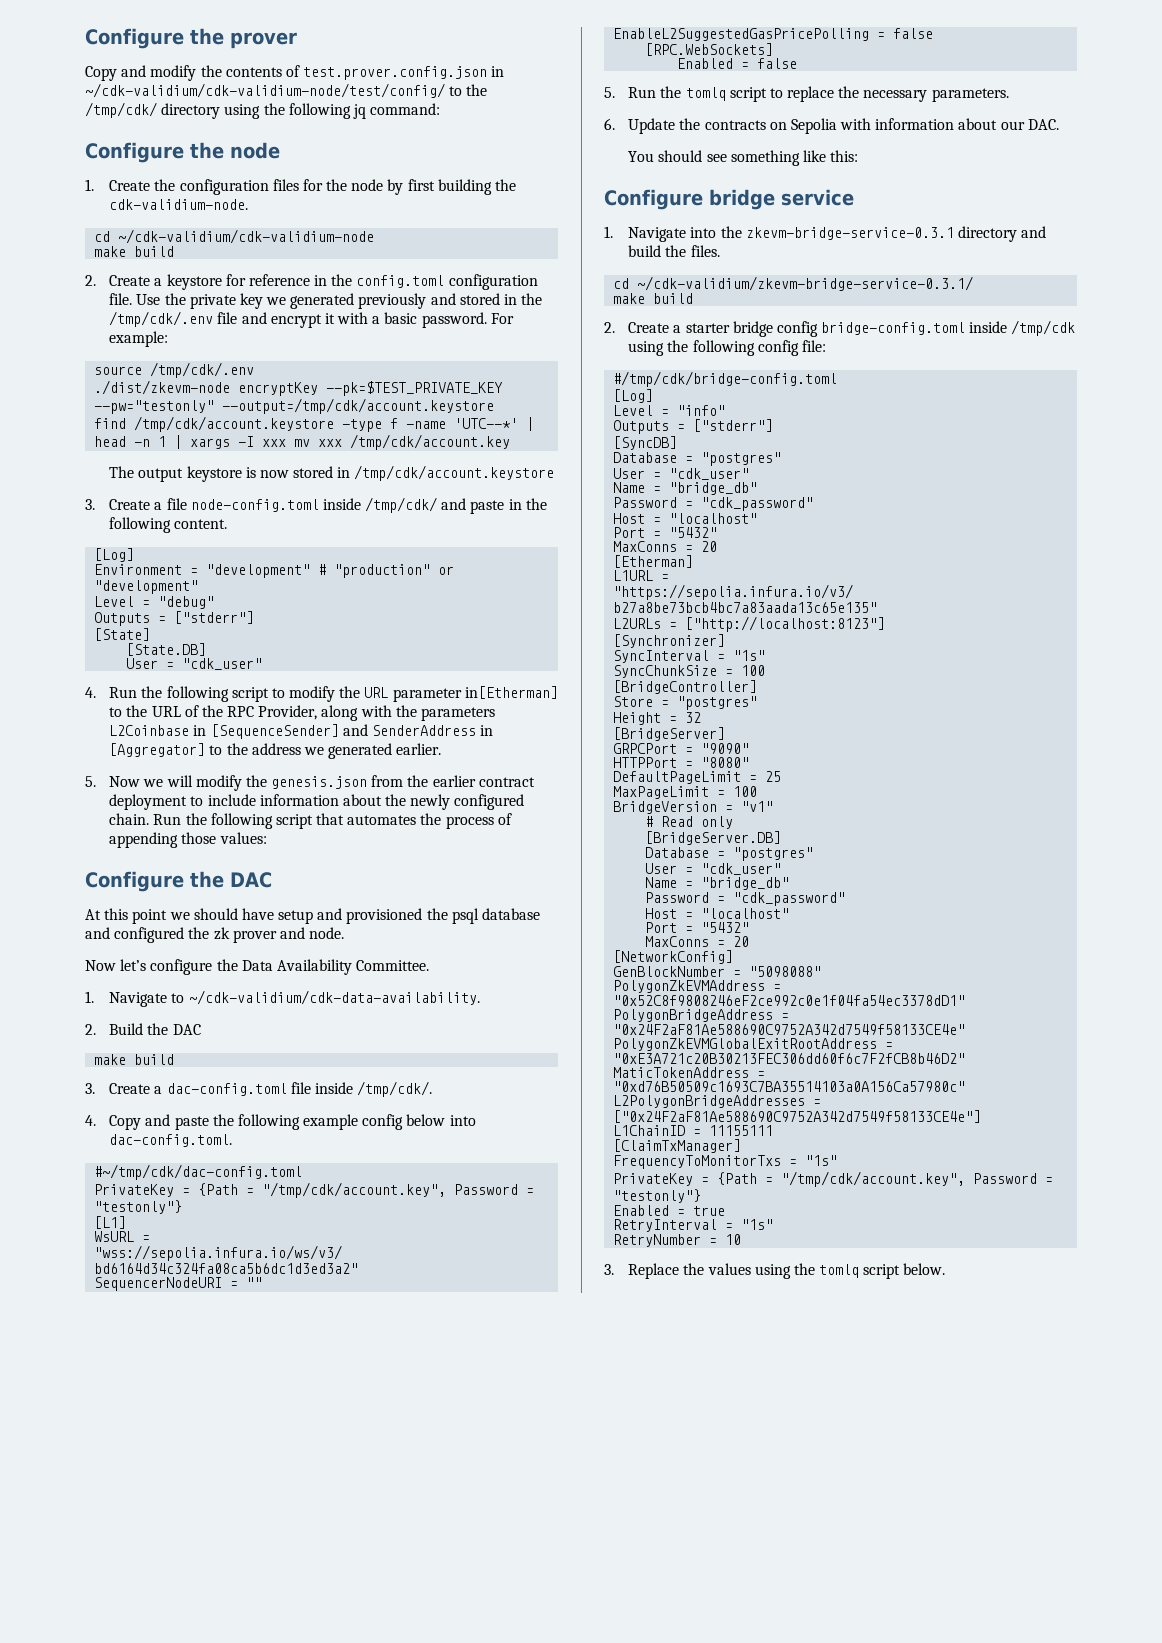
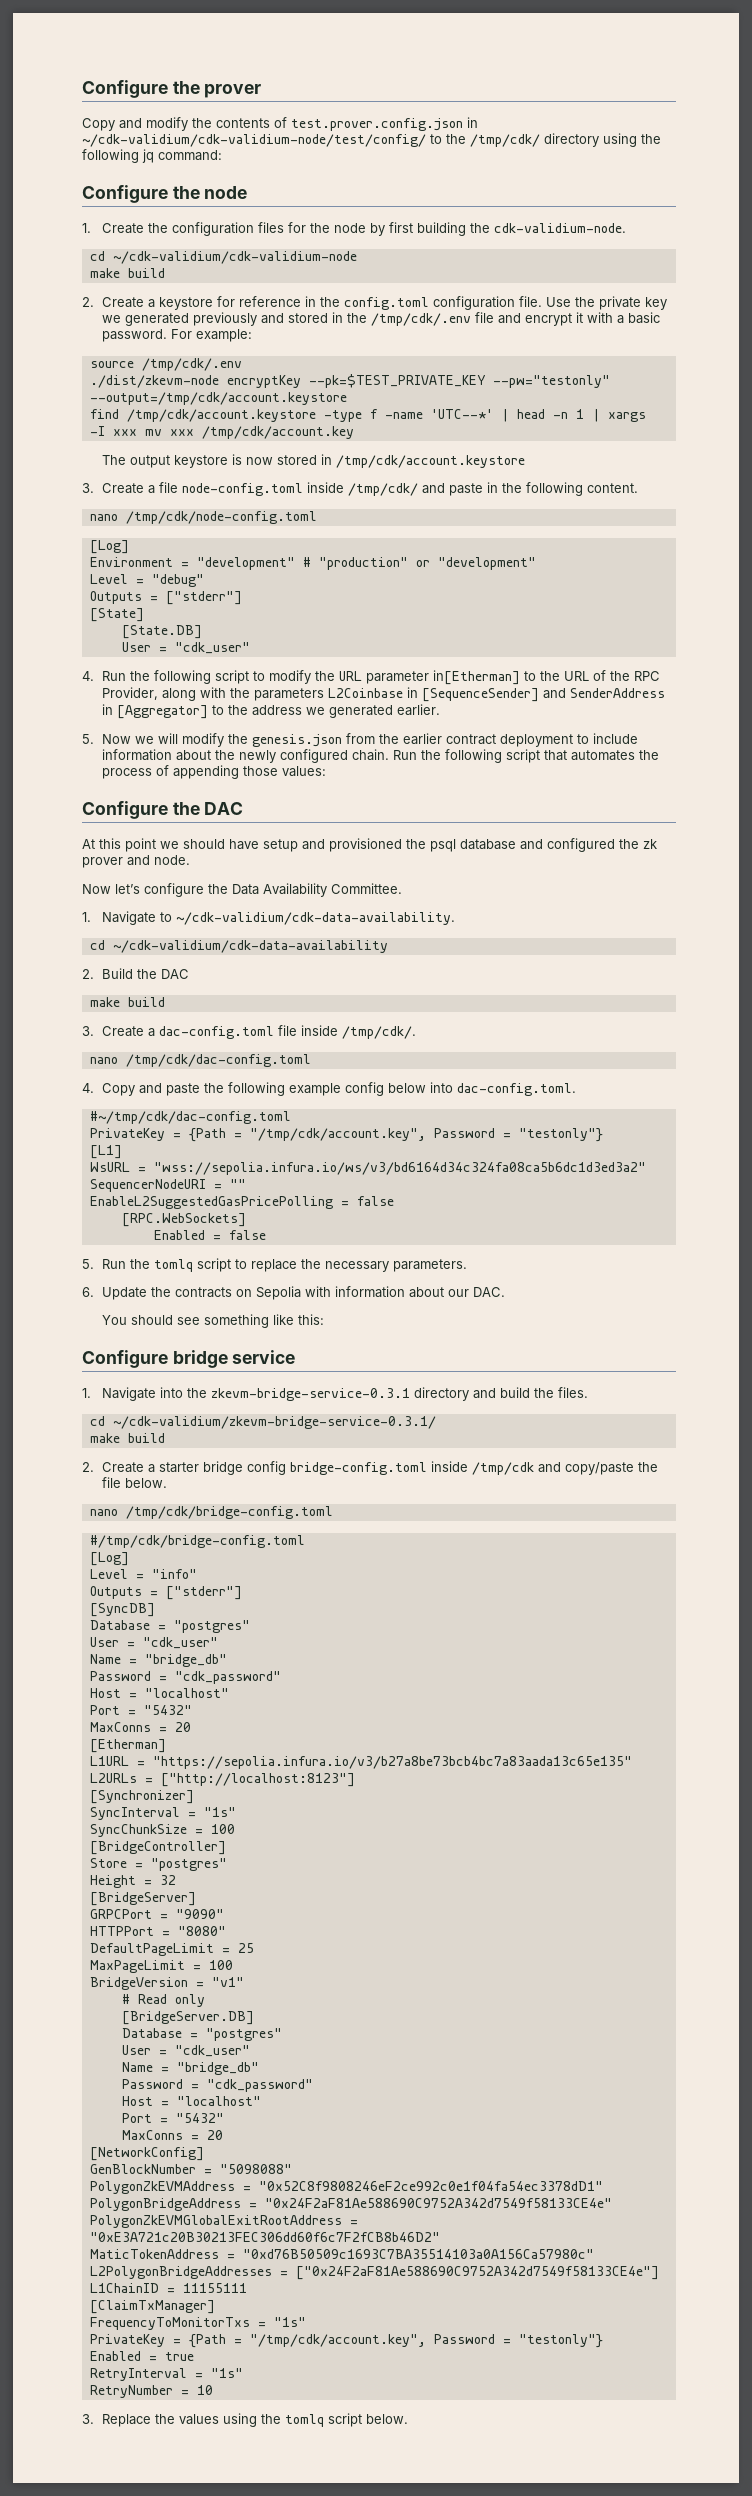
(228, 524) none -> [89,511,317,524] // nano /tmp/cdk/node-config.toml
(480, 997) none -> [89,940,388,953] // cd ~/cdk-validium/cdk-data-availability
(433, 1089) none -> [89,1054,311,1067] // nano /tmp/cdk/dac-config.toml
[628,340,826,356] using the following config file: -> [537,1462,658,1475] [101,1477,167,1488] [89,1506,333,1519] and copy/paste the file below. // nano /tmp/cdk/bridge-config.toml

